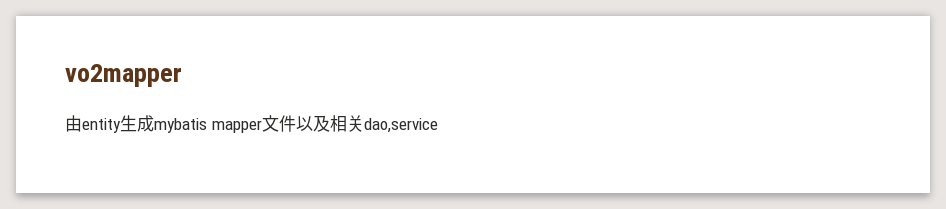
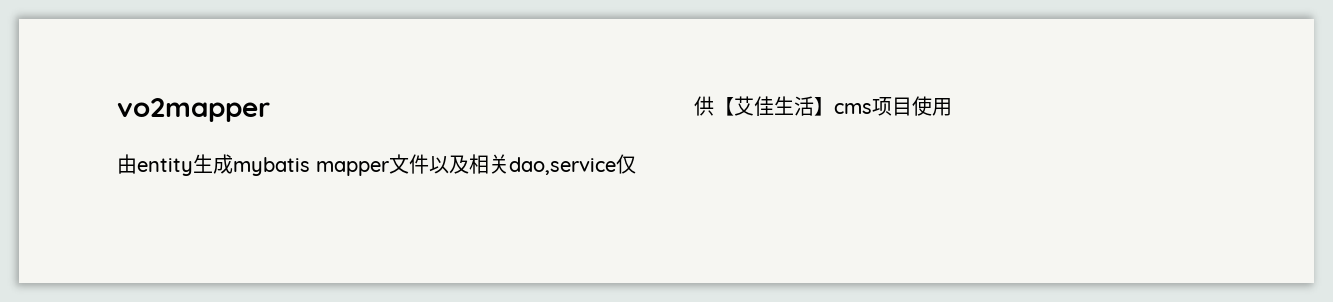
(438, 125) none -> [616,154,636,174] [694,96,952,116] 仅供【艾佳生活】cms项目使用

